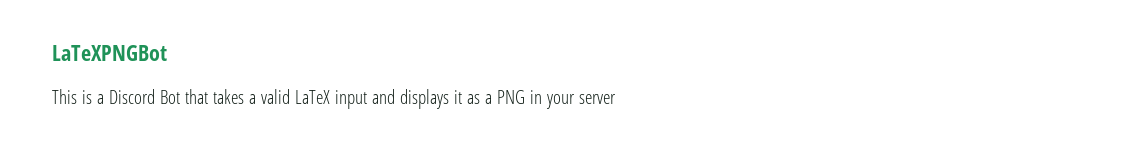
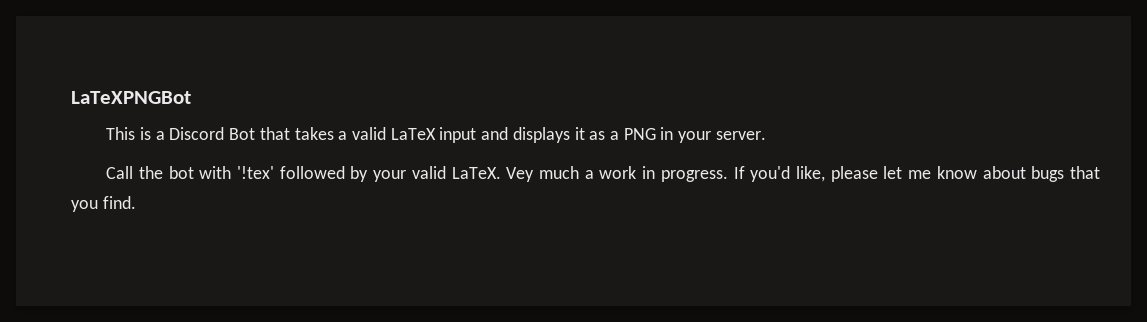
[578,94,616,104] server -> [715,131,766,140] [106,166,1101,182] [71,196,136,212] server. // Call the bot with '!tex' followed by your valid LaTeX. Vey much a work in progress. If you'd like, please let me know about bugs that you find.

